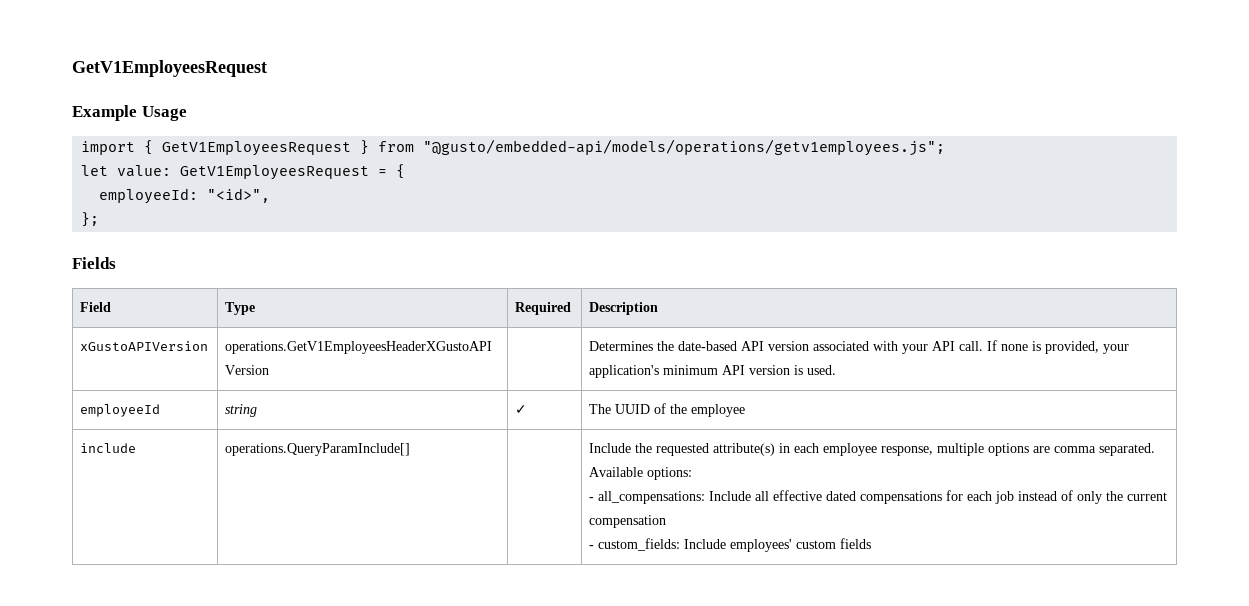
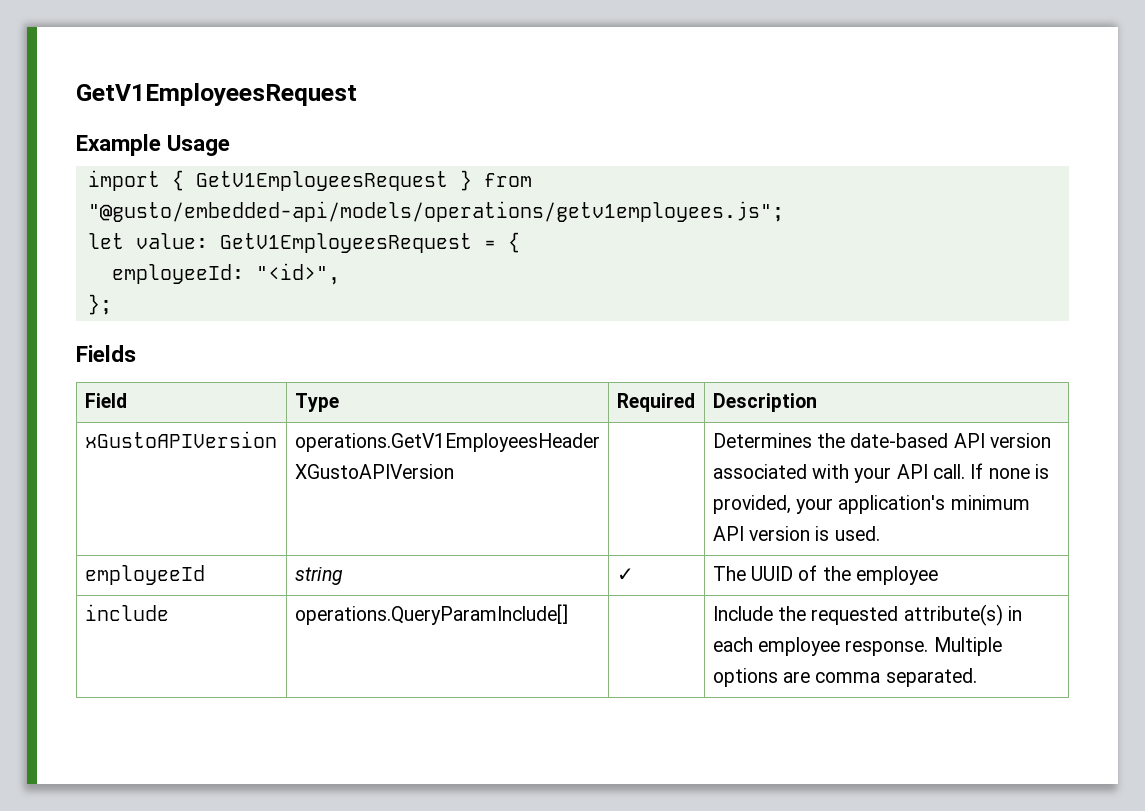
[881,443,985,456] response, multiple -> [845,637,1002,656] response. Multiple
[589,467,693,480] [589,490,1168,504] [589,515,667,528] [589,538,872,552] Available options: // - all_compensations: Include all effective dated compensations for each job instead of only the current compensation // - custom_fields: Include employees' custom fields -> (977, 677) none

